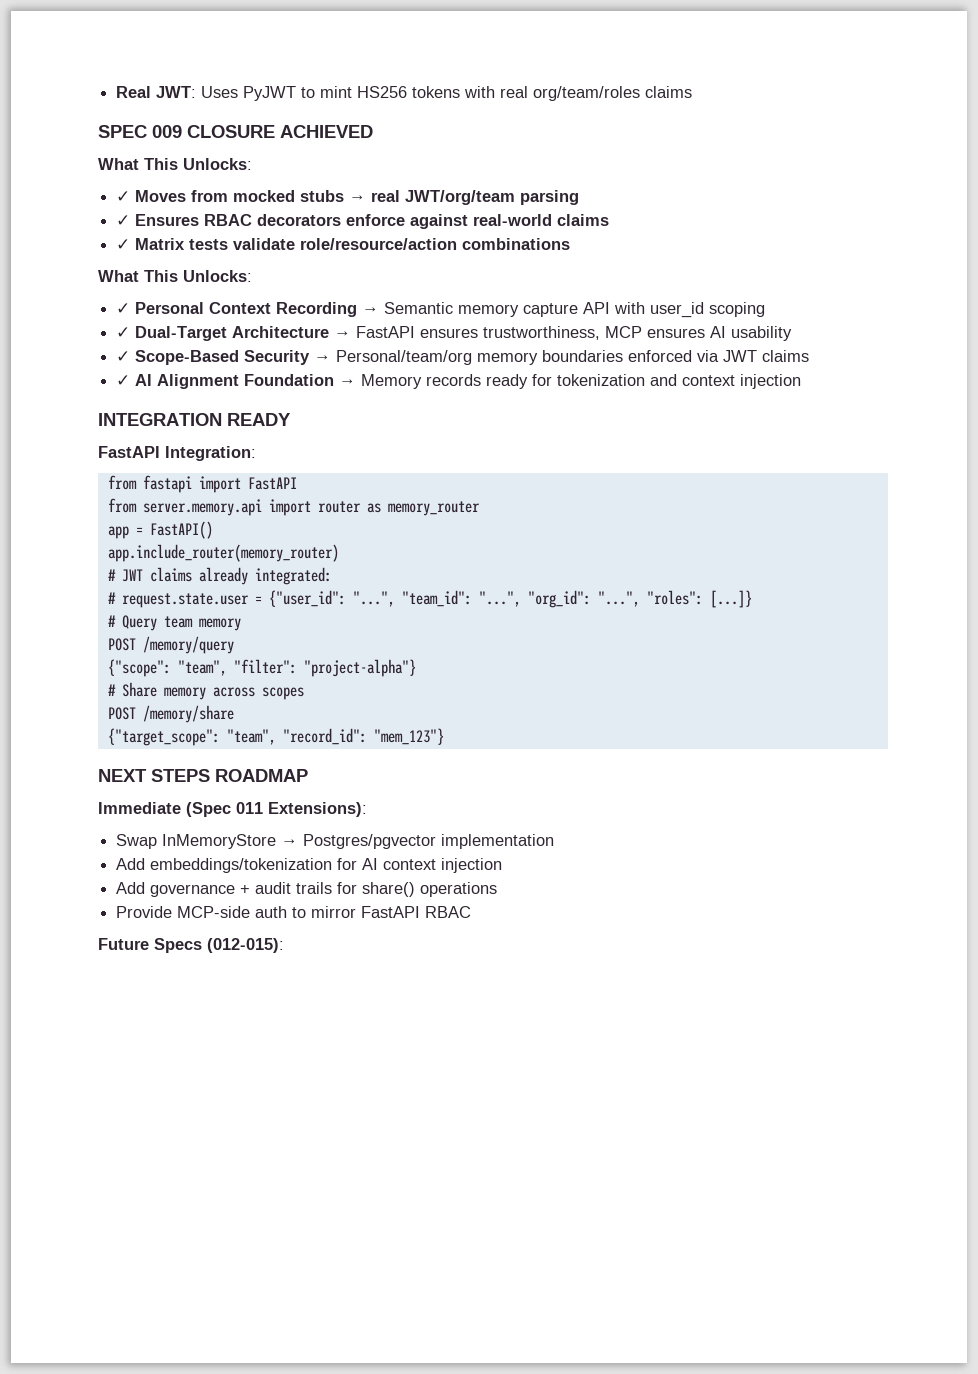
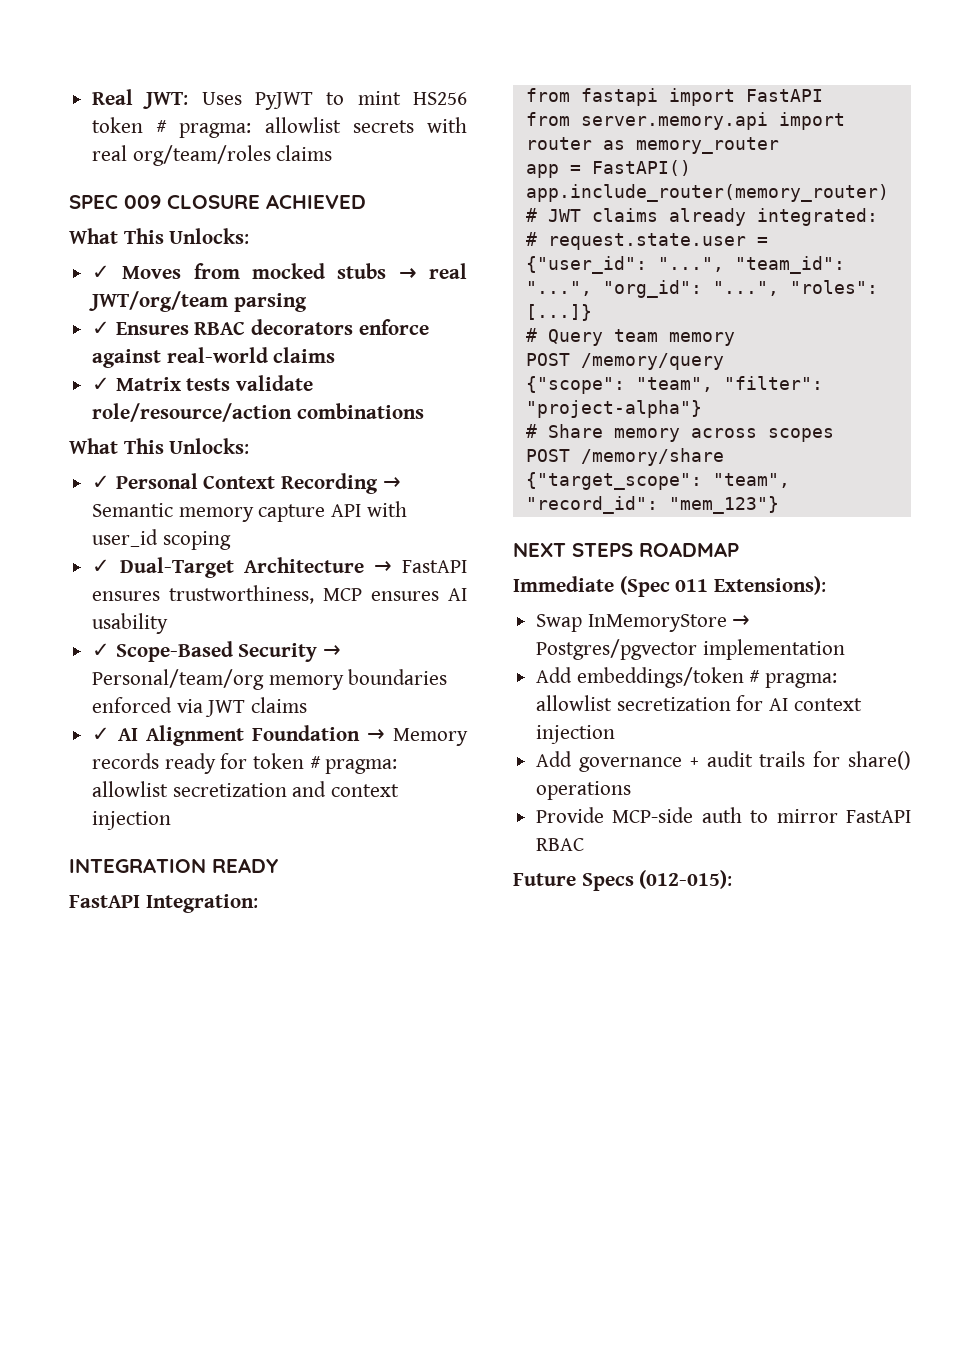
[412,86,461,98] tokens -> [92,117,414,138] token # pragma: allowlist secrets
[557,374,646,386] tokenization -> [253,753,398,774] [92,781,287,797] token # pragma: allowlist secretization
[150,858,333,873] embeddings/tokenization -> [576,667,838,688] [536,695,731,711] embeddings/token # pragma: allowlist secretization

